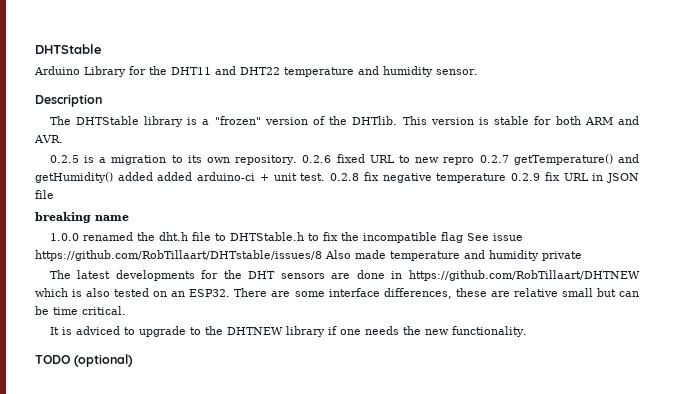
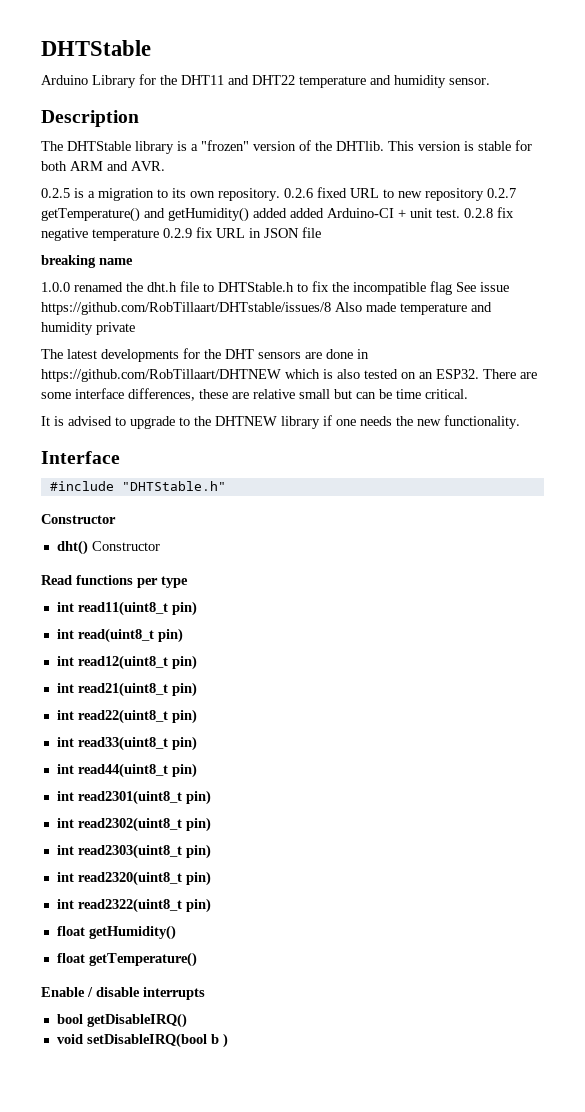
[443,157,475,165] repro -> [425,188,484,201] repository
[197,172,256,181] arduino-ci -> [327,208,394,218] Arduino-CI
[75,326,120,335] adviced -> [68,416,112,426] advised
[35,354,133,367] TODO (optional) -> [41,451,120,464] [49,481,226,491] [41,514,116,524] [56,540,160,555] [41,575,188,588] [56,601,197,616] [56,628,183,643] [56,655,197,670] [56,682,197,697] [56,709,197,724] [56,736,197,751] [56,763,197,778] [56,790,211,805] [56,817,211,832] [56,844,211,859] [56,871,211,886] [56,898,211,913] [56,925,176,940] [56,952,197,967] [41,987,205,1000] [56,1013,187,1028] [56,1033,228,1048] Interface // #include "DHTStable.h" // Constructor // dht() Constructor // Read functions per type // int read11(uint8_t pin) // int read(uint8_t pin) // int read12(uint8_t pin) // int read21(uint8_t pin) // int read22(uint8_t pin) // int read33(uint8_t pin) // int read44(uint8_t pin) // int read2301(uint8_t pin) // int read2302(uint8_t pin) // int read2303(uint8_t pin) // int read2320(uint8_t pin) // int read2322(uint8_t pin) // float getHumidity() // float getTemperature() // Enable / disable interrupts // bool getDisableIRQ() // void setDisableIRQ(bool b )

